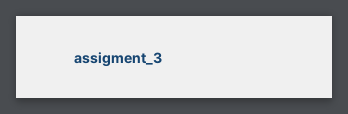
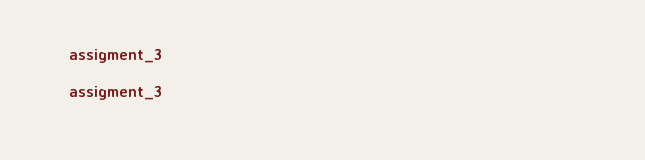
[74,52,162,67] assigment_3 -> [69,49,162,63] [69,86,162,100] assigment_3 // assigment_3

